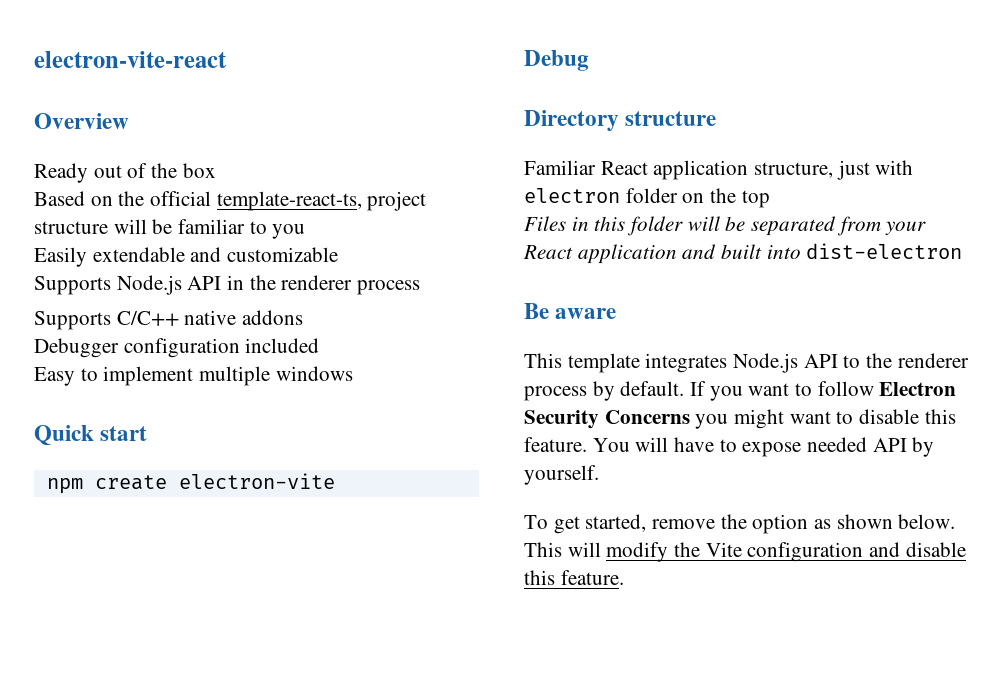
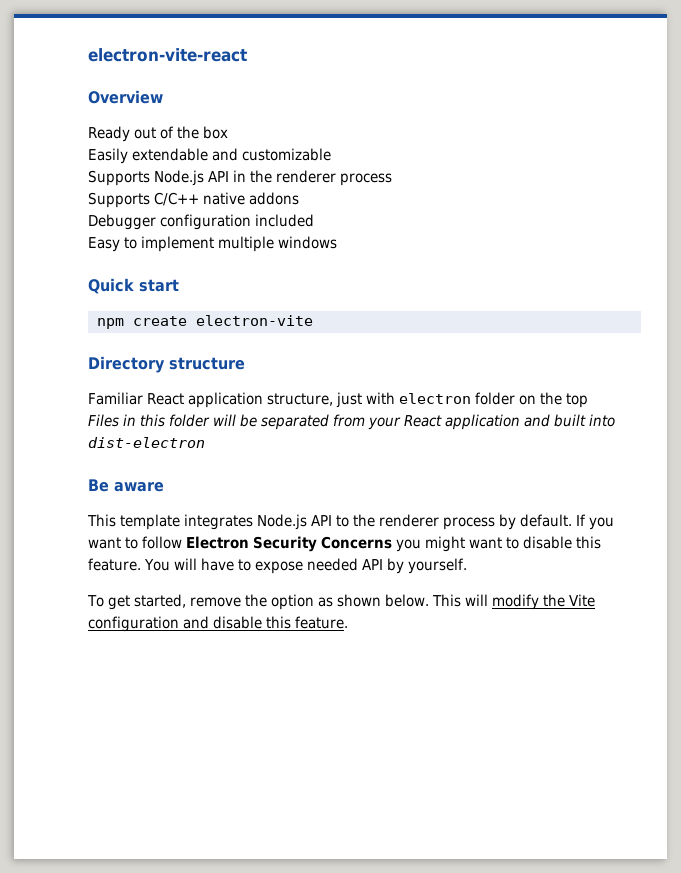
[34,191,427,211] [34,219,306,239] // Based on the official template-react-ts, project structure will be familiar to you -> (228, 132) none
[524,50,589,71] // Debug -> (313, 320) none

